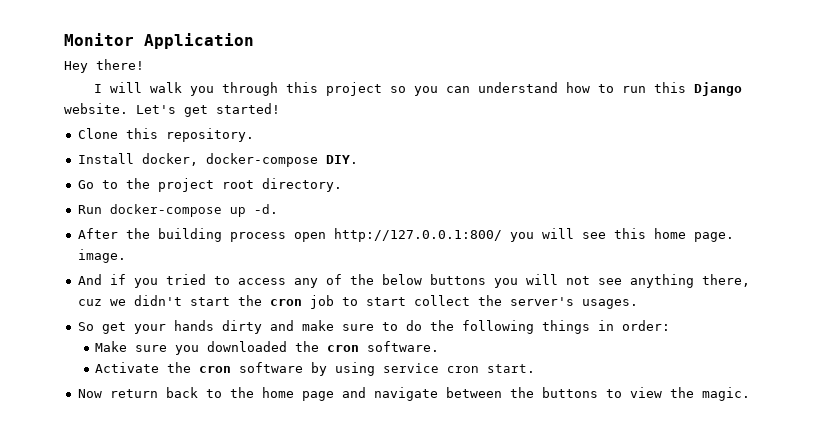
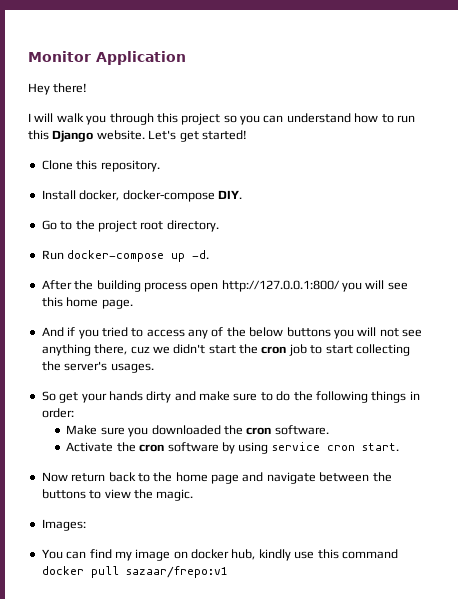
[77,249,126,263] image. -> (133, 304) none
[413,295,470,306] collect -> [355,344,410,356] collecting
(750, 394) none -> [41,519,86,531] [41,549,398,561] [41,566,228,578] // Images: // You can find my image on docker hub, kindly use this command docker pull sazaar/frepo:v1

